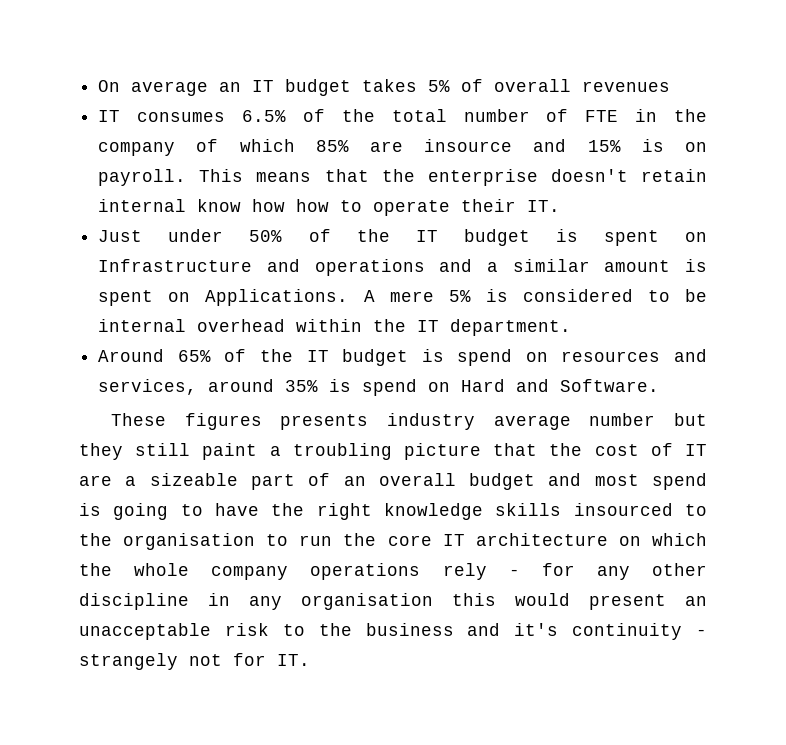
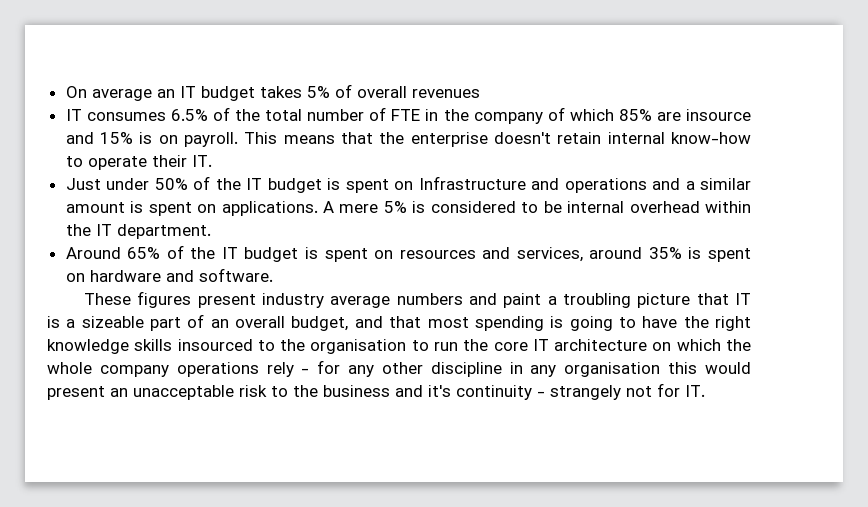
[197,199,330,212] know how how -> [671,132,751,144] know-how
[205,289,349,306] Applications. -> [221,201,318,216] applications.
[457,349,513,366] spend -> [324,248,368,262] spent
[362,379,660,396] spend on Hard and Software. -> [707,248,751,262] [65,268,273,282] spent on hardware and software.
[280,414,369,430] presents -> [197,294,256,308] present
[589,413,707,426] [79,443,191,460] number but they still -> [396,293,497,305] numbers and
[549,443,707,456] [79,475,112,486] the cost of IT are -> [735,293,752,305] [47,316,60,328] IT is
[469,473,707,490] budget and most spend -> [291,316,544,331] budget, and that most spending

